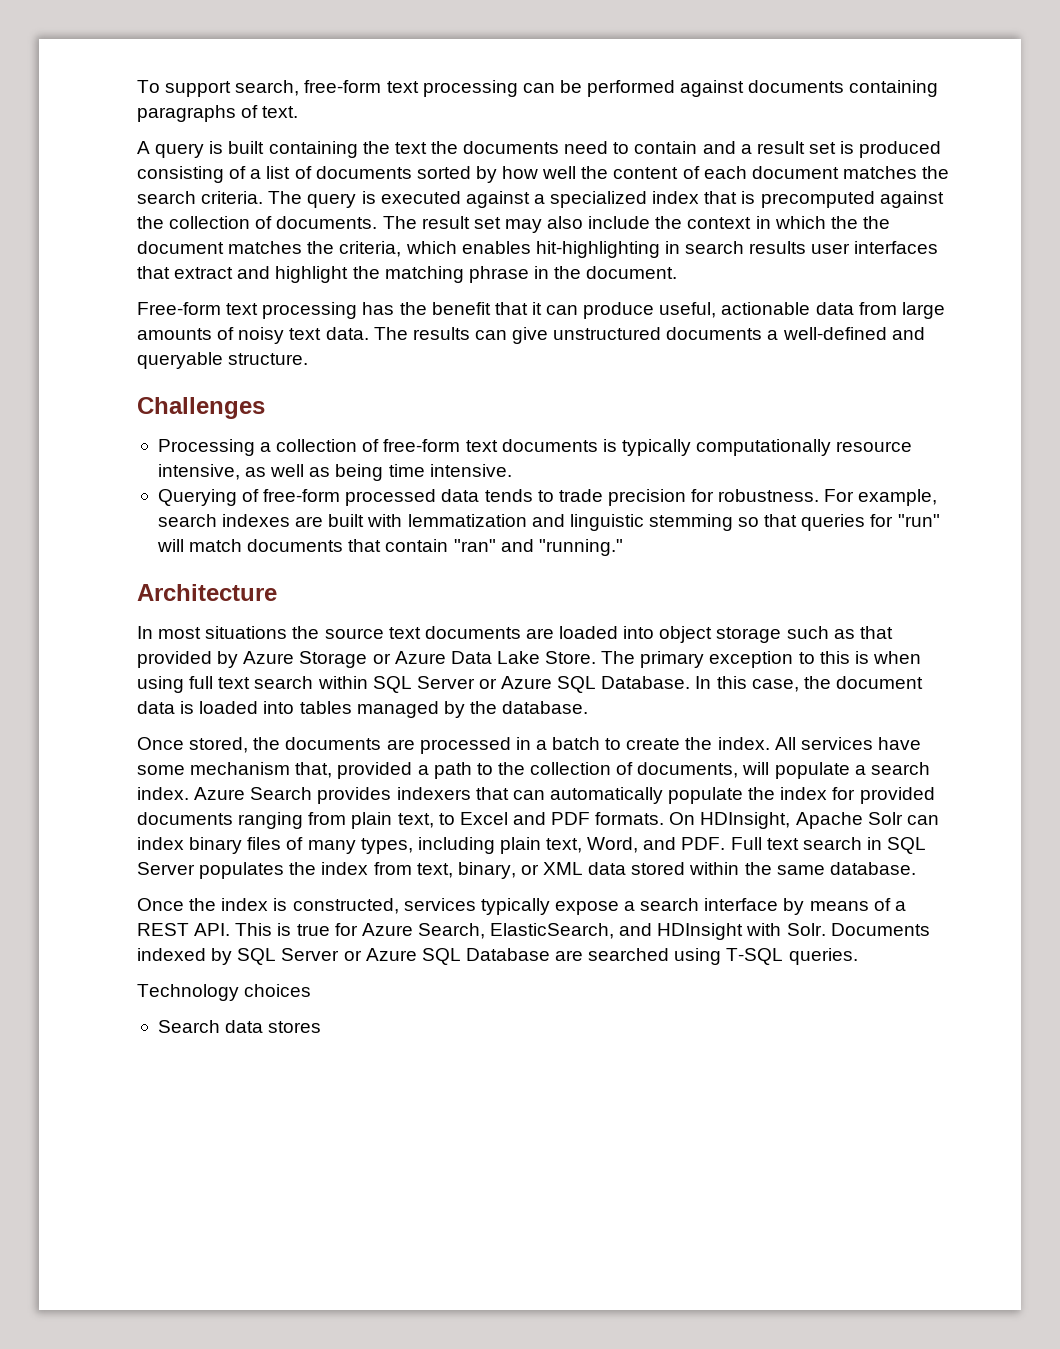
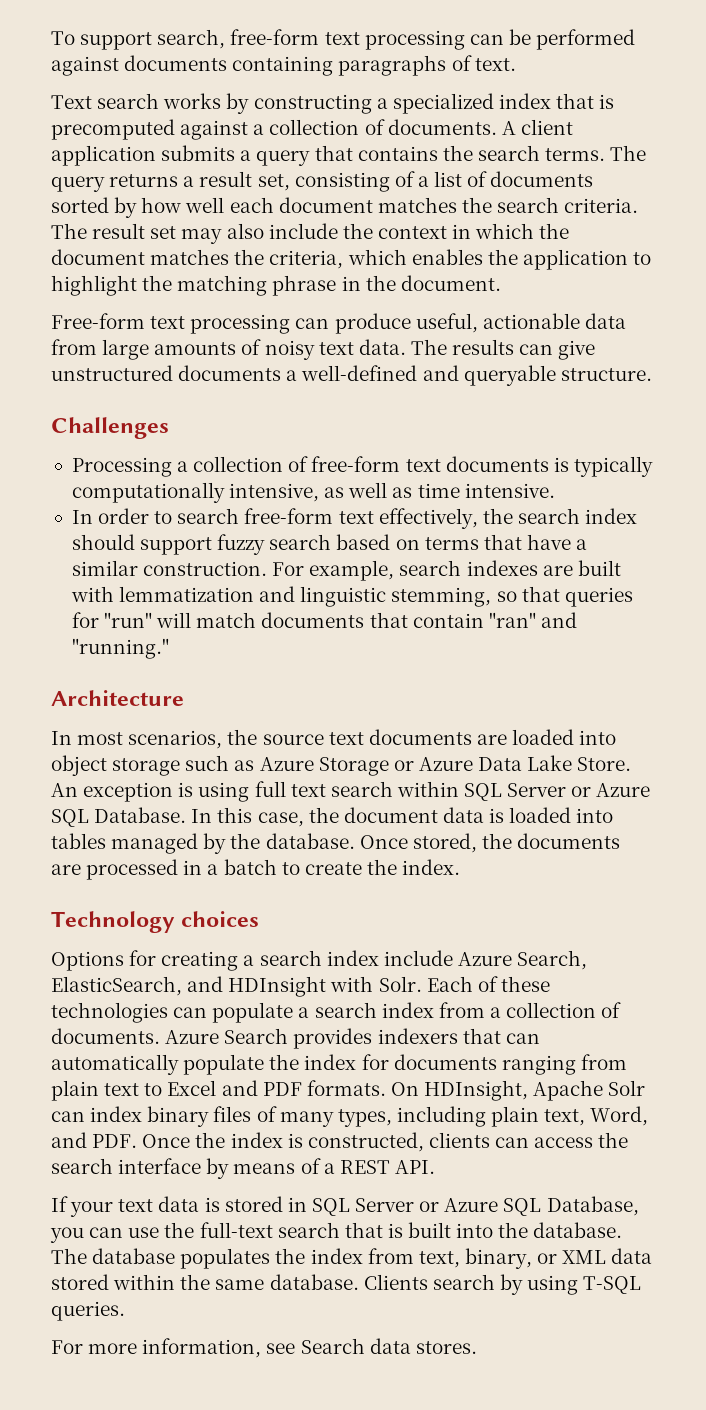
[137,141,942,158] A query is built containing the text the documents need to contain and a result set is produced -> [51,93,615,114] [51,119,573,140] [51,145,647,166] [51,171,290,192] Text search works by constructing a specialized index that is precomputed against a collection of documents. A client application submits a query that contains the search terms. The query returns a result set,
[581,166,700,179] the content of -> (225, 205) none
[307,191,944,208] [137,216,417,229] query is executed against a specialized index that is precomputed against the collection of documents. The -> (87, 231) none
[862,216,890,229] the -> (570, 231) none
[535,241,939,258] [137,266,271,279] hit-highlighting in search results user interfaces that extract and -> [487,249,652,270] the application to
[362,302,542,315] has the benefit that it -> (291, 324) none
[836,441,913,452] resource -> (225, 492) none
[335,464,384,481] being -> (413, 492) none
[157,489,820,506] Querying of free-form processed data tends to trade precision for robustness. -> [71,508,638,529] [71,534,588,555] [71,560,268,576] In order to search free-form text effectively, the search index should support fuzzy search based on terms that have a similar construction.
[648,514,733,531] stemming -> [391,587,492,607] stemming,
[205,626,288,639] situations -> [128,730,223,749] scenarios,
[859,626,893,639] [137,651,239,668] that provided by -> (255, 765) none
[601,651,921,668] The primary exception to this is when -> [51,782,194,802] An exception is
(589, 707) // -> (355, 841) none
[774,737,921,750] [137,762,930,779] [137,787,189,800] All services have some mechanism that, provided a path to the collection of documents, will populate a search index. -> [51,911,260,933] [51,950,588,971] [51,976,550,997] [51,1002,622,1023] [51,1028,160,1044] // Technology choices // Options for creating a search index include Azure Search, ElasticSearch, and HDInsight with Solr. Each of these technologies can populate a search index from a collection of documents.
[859,787,935,804] provided -> (389, 1062) none
[397,813,434,828] text, -> [104,1083,140,1096] text
[730,837,927,854] [137,862,195,875] Full text search in SQL Server -> [142,1132,629,1152] [51,1158,435,1179] [51,1196,639,1217] [50,1222,623,1243] [51,1248,176,1264] Once the index is constructed, clients can access the search interface by means of a REST API. // If your text data is stored in SQL Server or Azure SQL Database, you can use the full-text search that is built into the database. The database
[137,898,906,915] [137,923,930,940] [137,948,670,965] // Once the index is constructed, services typically expose a search interface by means of a REST API. This is true for Azure Search, ElasticSearch, and HDInsight with Solr. Documents indexed by SQL Server or Azure SQL Database are searched -> [363,1274,523,1295] Clients search by
[137,984,312,1001] Technology choices // -> [51,1338,296,1358] For more information, see
[268,1021,322,1033] stores -> [415,1341,477,1354] stores.

